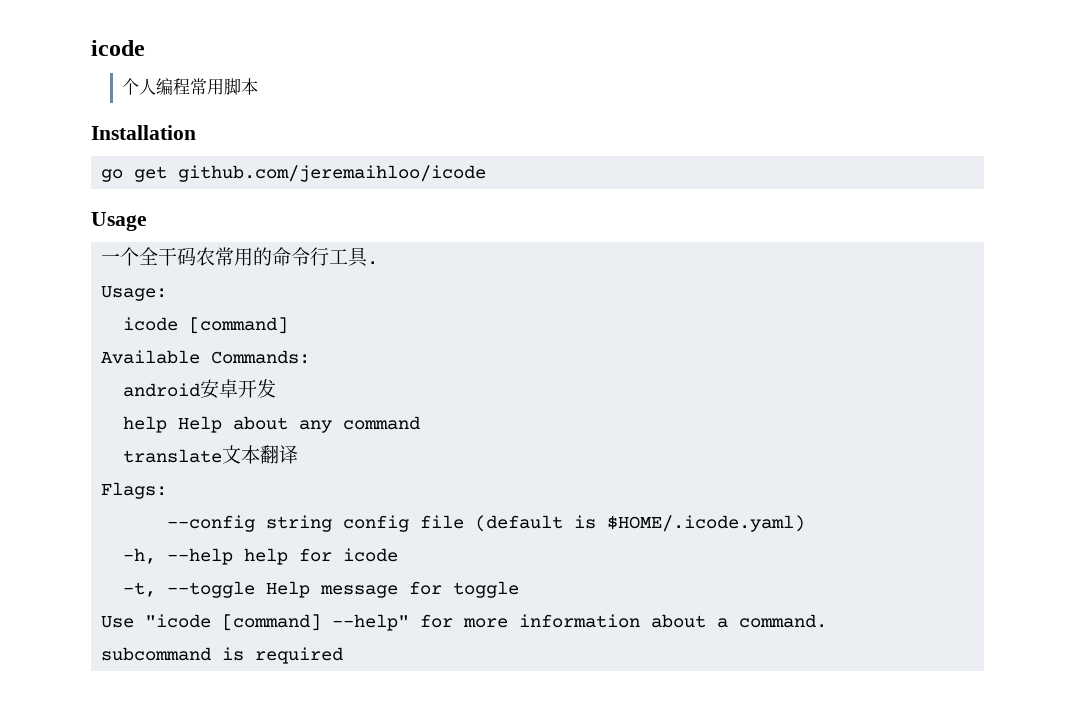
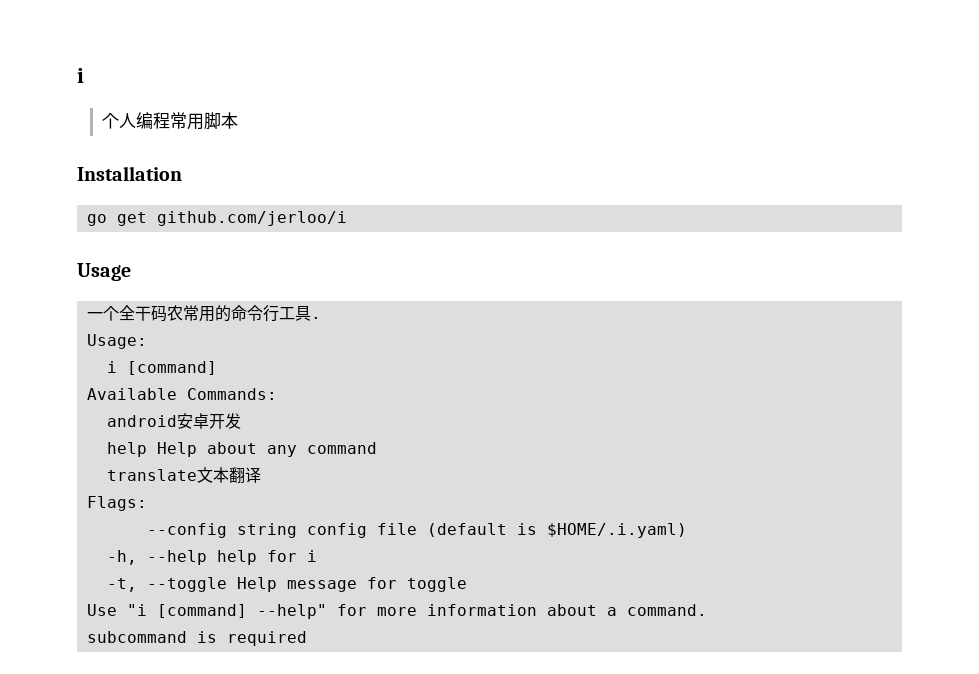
[91,40,145,56] icode -> [77,68,84,83] i
[178,165,487,182] github.com/jeremaihloo/icode -> [157,211,348,226] github.com/jerloo/i
[123,317,179,331] icode -> [107,361,118,373] i
[607,515,806,532] $HOME/.icode.yaml) -> [547,523,688,538] $HOME/.i.yaml)
[343,548,399,562] icode -> [307,550,318,562] i
[145,614,212,628] "icode -> [127,604,148,616] "i

